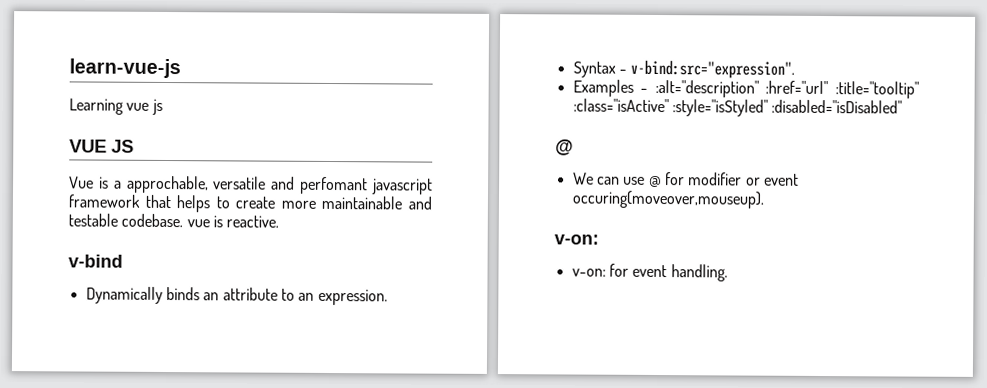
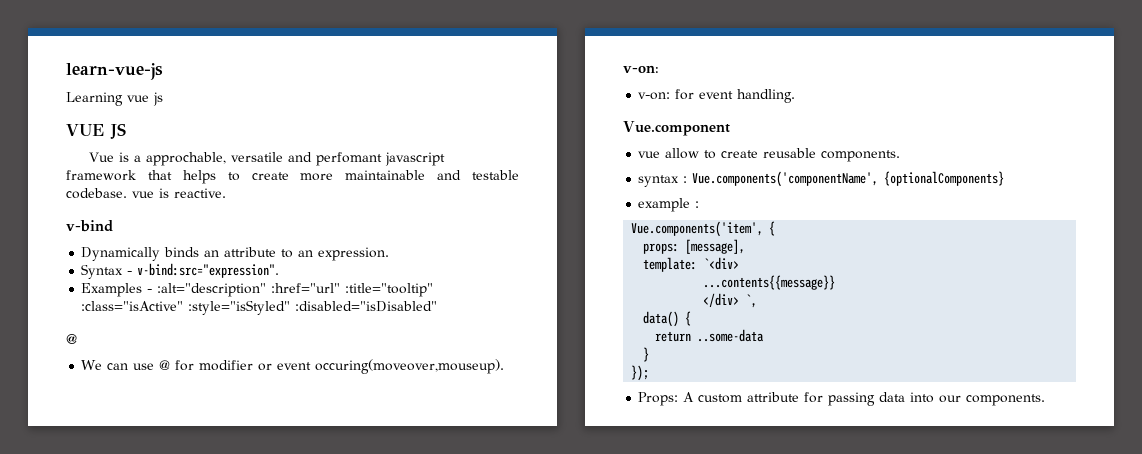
(728, 273) none -> [623,121,730,136] [638,148,901,162] [638,171,1005,187] [638,198,700,212] [631,221,776,237] [643,239,746,254] [643,257,740,272] [703,275,836,290] [703,293,758,308] [643,311,692,327] [655,329,765,342] [643,347,650,362] [631,365,650,381] [638,392,1046,406] // Vue.component // vue allow to create reusable components. // syntax : Vue.components('componentName', {optionalComponents} // example : // Vue.components('item', { // props: [message], // template: `<div> // ...contents{{message}} // </div> `, // data() { // return ..some-data // } // }); // Props: A custom attribute for passing data into our components.

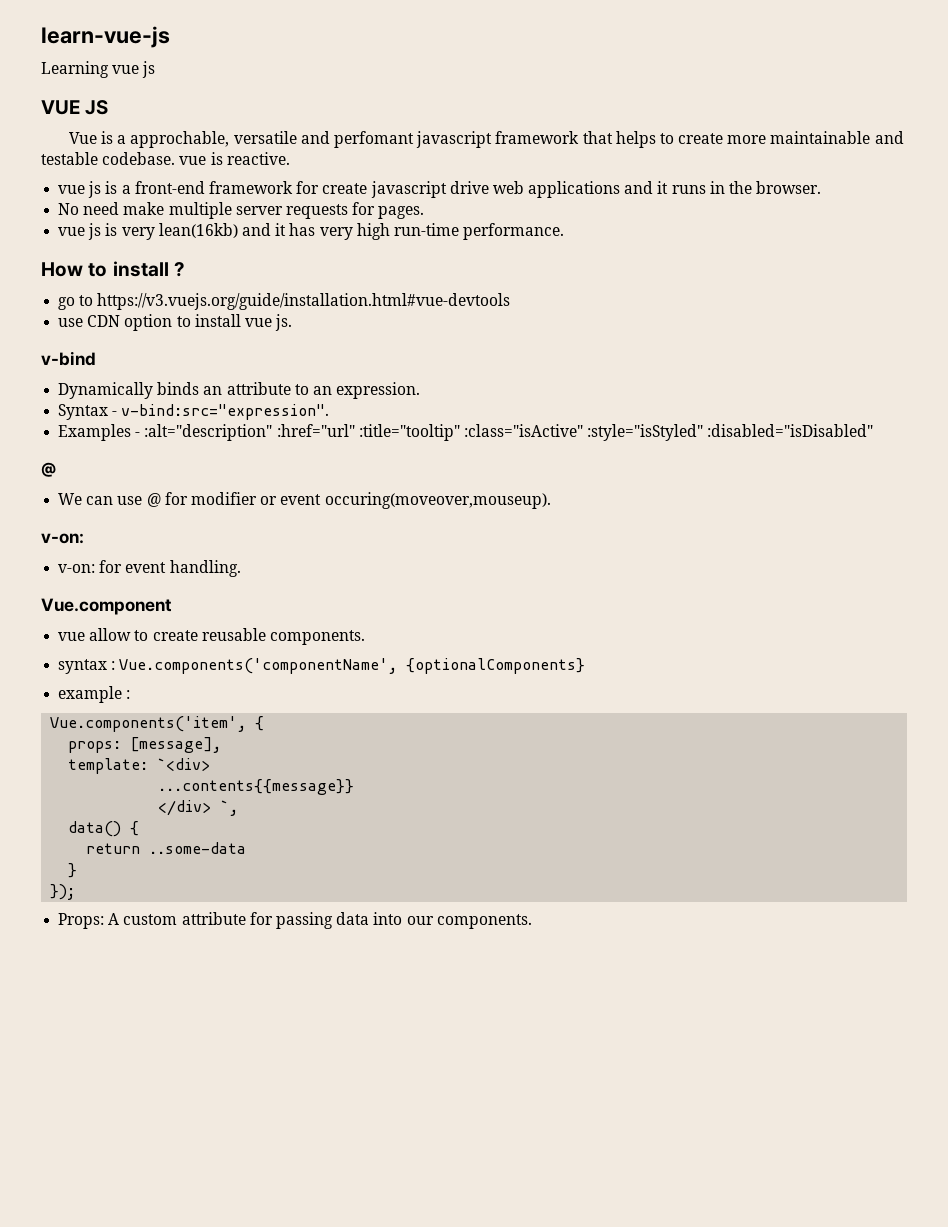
(226, 193) none -> [58,181,822,198] [58,202,425,219] [58,223,565,240] [41,261,185,277] [58,293,511,310] [58,314,293,331] // vue js is a front-end framework for create javascript drive web applications and it runs in the browser. // No need make multiple server requests for pages. // vue js is very lean(16kb) and it has very high run-time performance. // How to install ? // go to https://v3.vuejs.org/guide/installation.html#vue-devtools // use CDN option to install vue js.

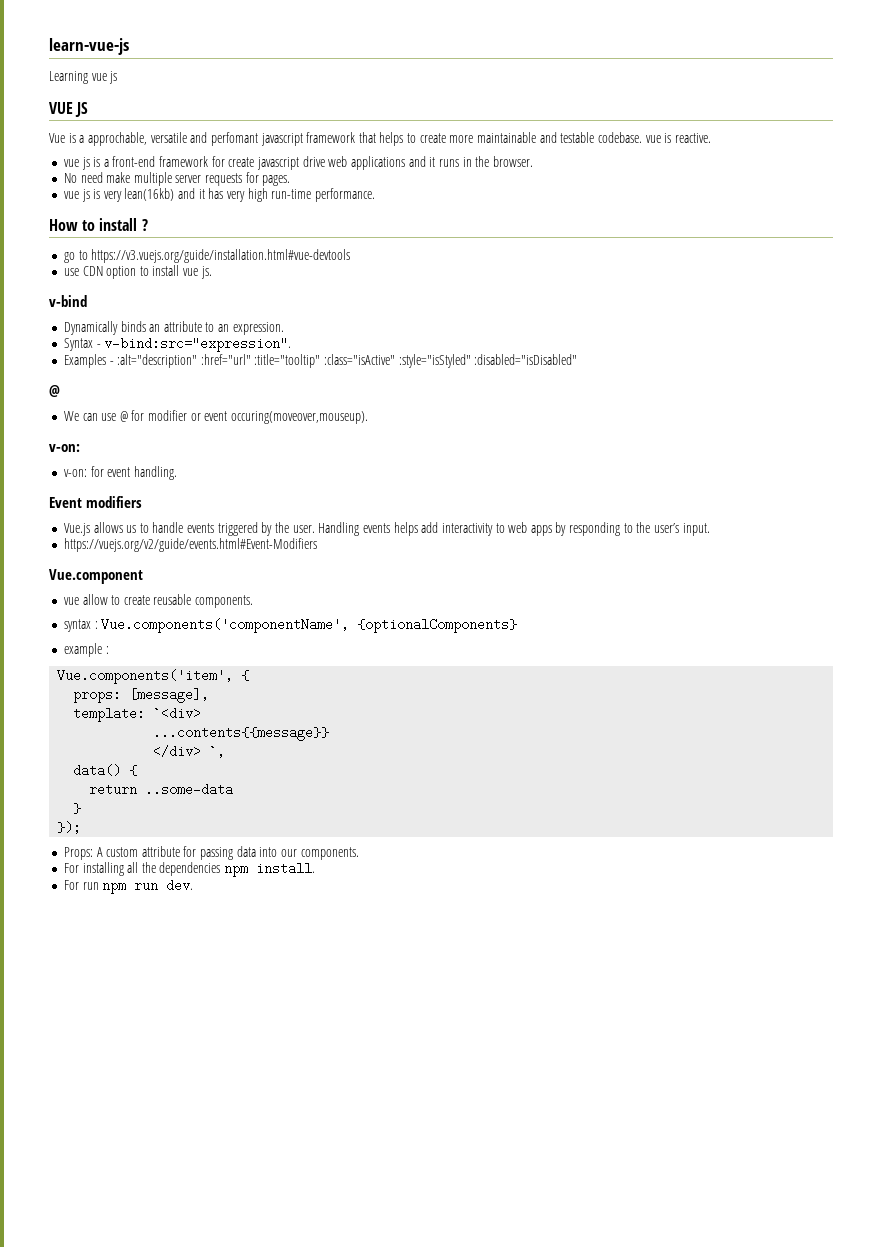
(241, 568) none -> [49,496,142,508] [63,522,710,536] [63,538,317,552] // Event modifiers // Vue.js allows us to handle events triggered by the user. Handling events helps add interactivity to web apps by responding to the user’s input. // https://vuejs.org/v2/guide/events.html#Event-Modifiers
(532, 921) none -> [63,862,316,877] [63,879,194,894] // For installing all the dependencies npm install. // For run npm run dev.

